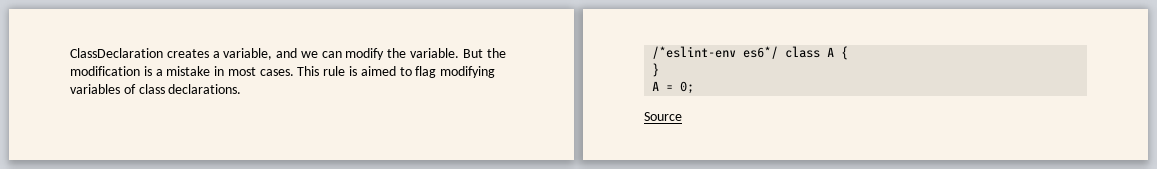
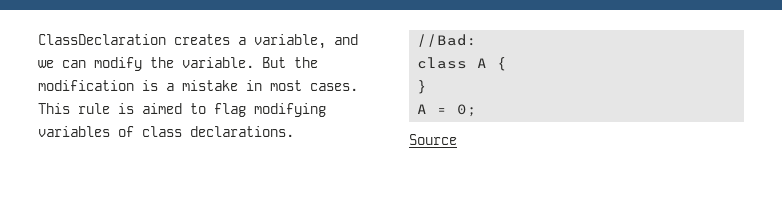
[652,46,779,59] /*eslint-env es6*/ -> [417,34,478,47] //Bad: //

